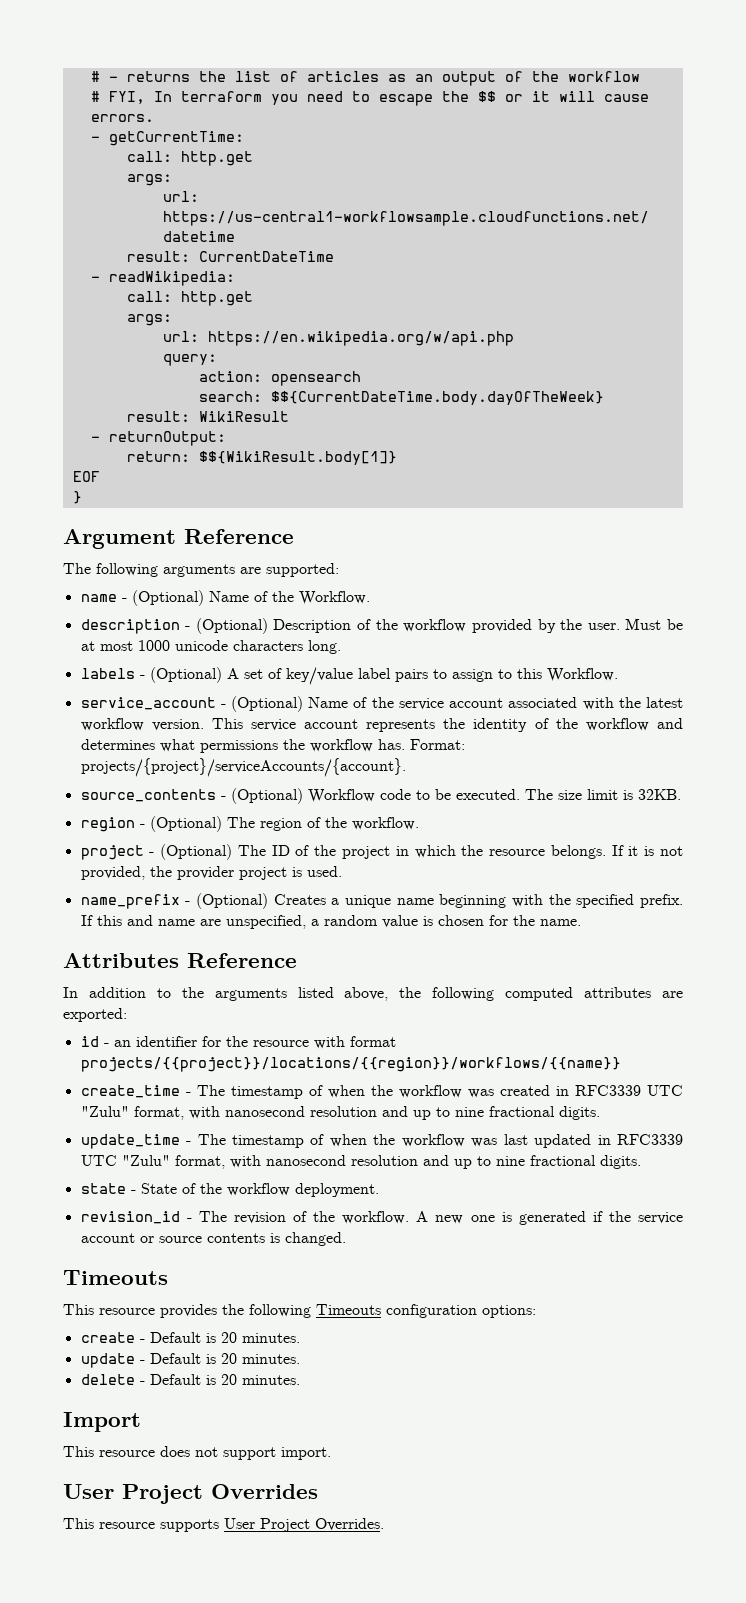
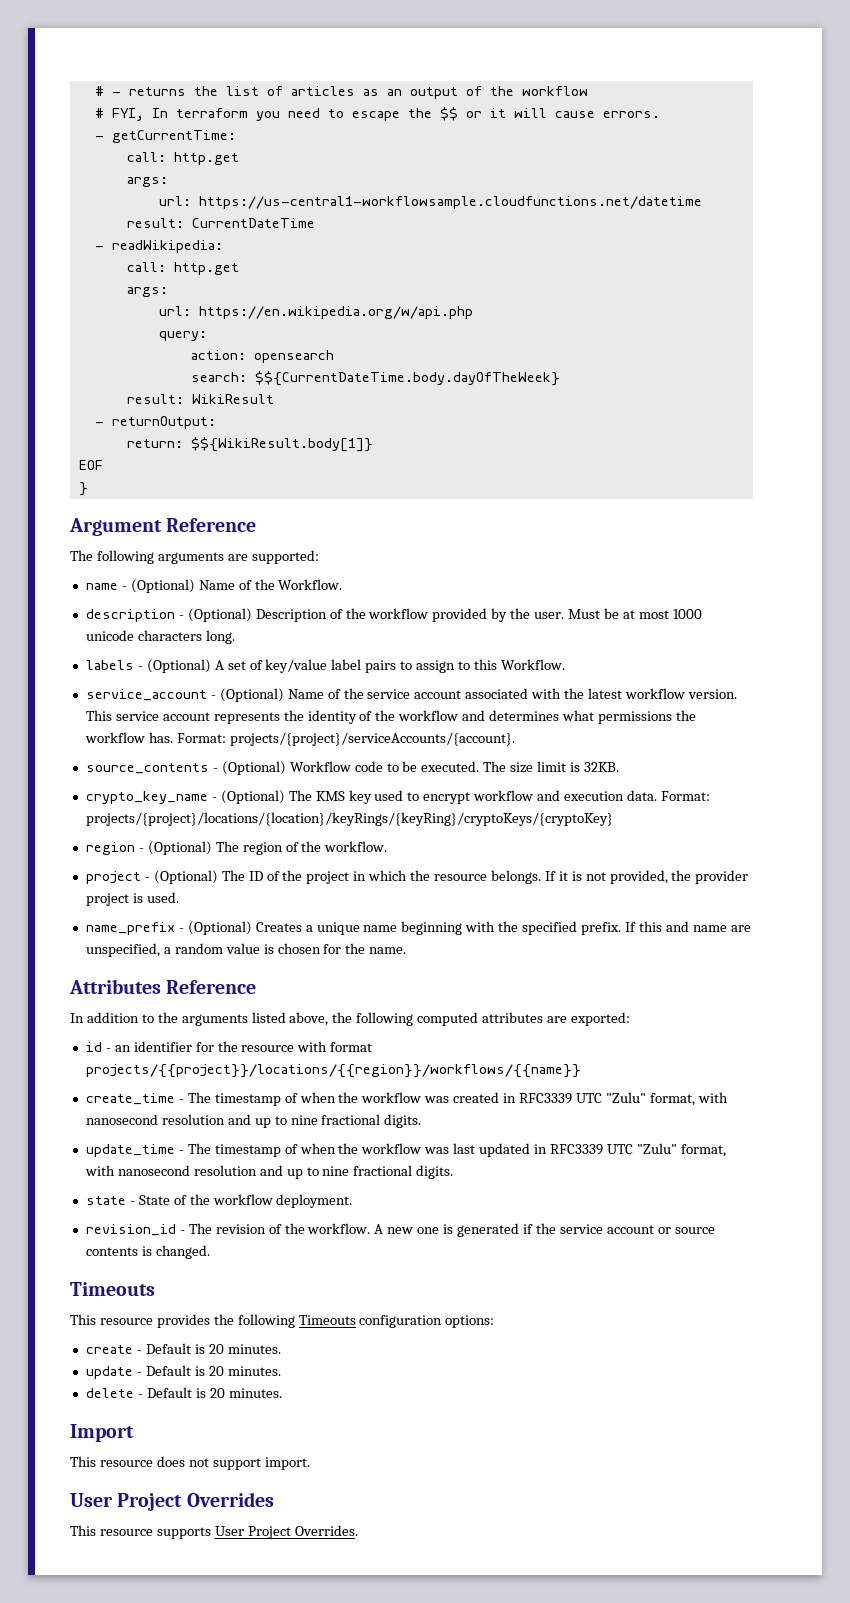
(681, 794) none -> [85,790,710,804] [85,812,613,826] // crypto_key_name - (Optional) The KMS key used to encrypt workflow and execution data. Format: projects/{project}/locations/{location}/keyRings/{keyRing}/cryptoKeys/{cryptoKey}

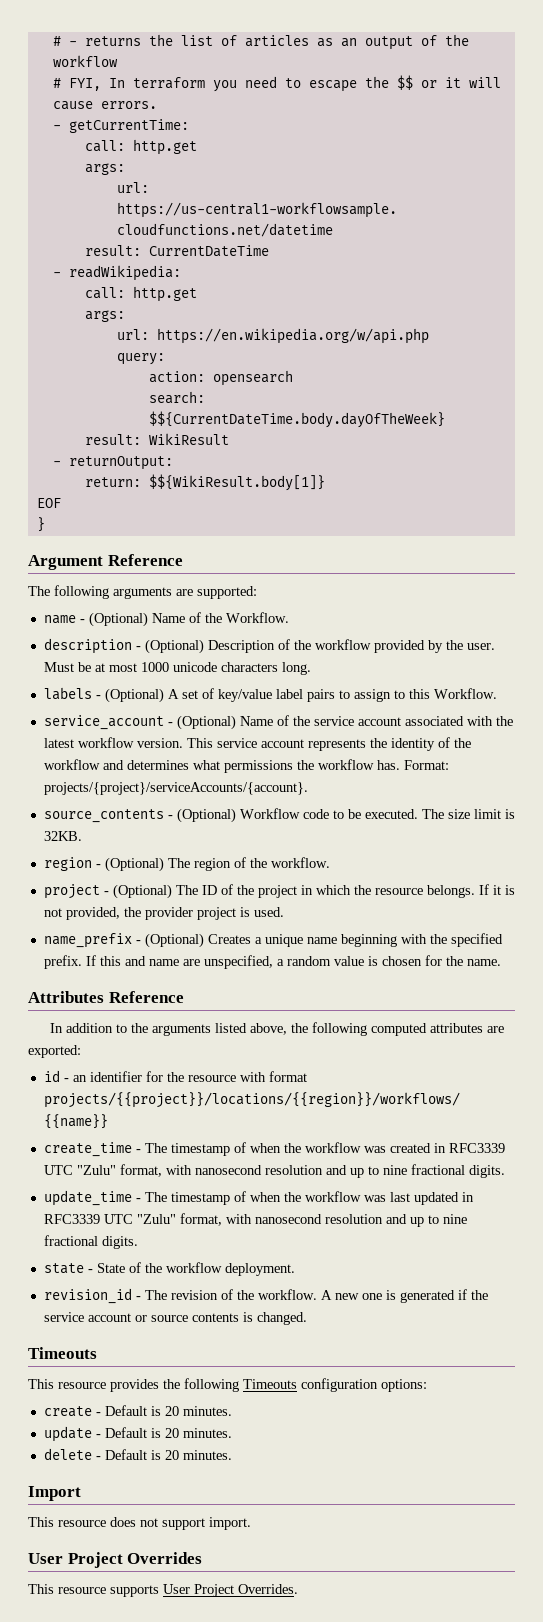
[85,790,710,804] [85,812,613,826] // crypto_key_name - (Optional) The KMS key used to encrypt workflow and execution data. Format: projects/{project}/locations/{location}/keyRings/{keyRing}/cryptoKeys/{cryptoKey} -> (82, 836) none

